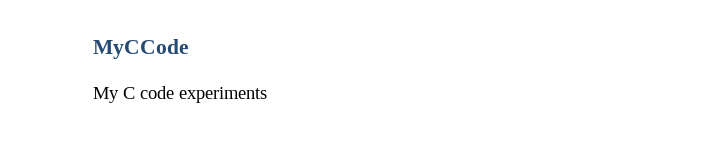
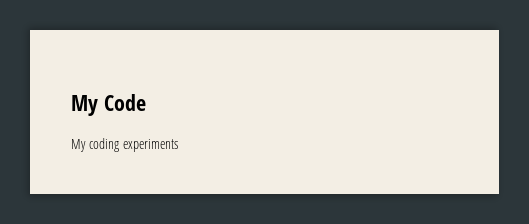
[93,39,189,59] [93,86,174,103] MyCCode // My C code -> [71,94,146,116] [71,138,119,152] My Code // My coding

